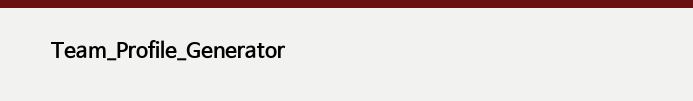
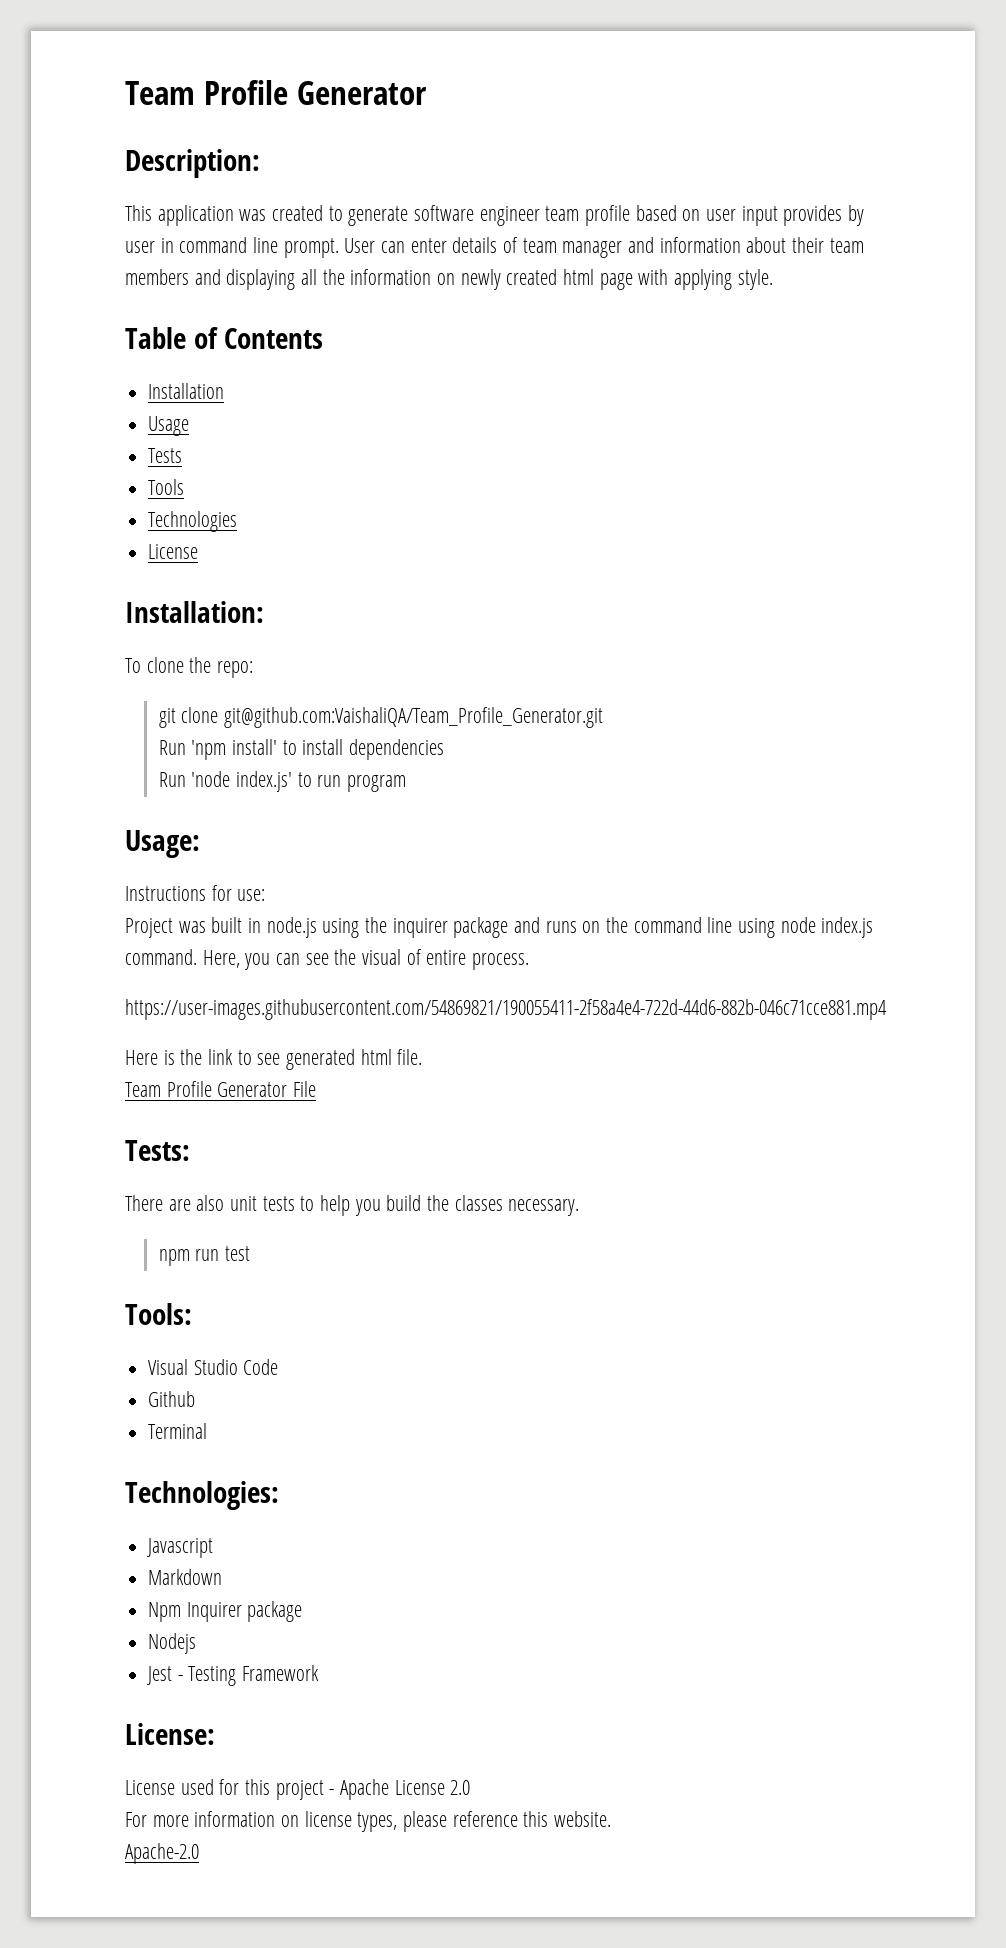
[51,40,285,61] Team_Profile_Generator -> [125,80,427,105] [125,149,260,178] [125,205,865,226] [125,237,864,258] [125,269,773,290] [125,327,324,349] [148,383,225,399] [148,416,190,436] [148,448,183,463] [148,479,185,495] [148,511,238,532] [148,544,199,559] [125,601,264,623] [125,657,253,678] [158,707,603,728] [158,739,444,760] [158,771,406,792] [125,830,200,858] [125,885,266,901] [125,917,874,938] [125,949,530,970] [125,999,887,1020] [125,1049,423,1070] [125,1081,316,1097] [125,1140,190,1161] [125,1195,580,1216] [158,1246,250,1266] [125,1303,192,1325] [148,1359,279,1375] [148,1391,196,1407] [148,1423,208,1439] [125,1481,279,1510] [147,1538,214,1558] [148,1569,223,1585] [148,1601,303,1622] [148,1633,197,1654] [147,1665,320,1686] [125,1723,215,1745] [125,1779,471,1800] [125,1811,612,1832] [125,1843,199,1864] Team Profile Generator // Description: // This application was created to generate software engineer team profile based on user input provides by user in command line prompt. User can enter details of team manager and information about their team members and displaying all the information on newly created html page with applying style. // Table of Contents // Installation // Usage // Tests // Tools // Technologies // License // Installation: // To clone the repo: // git clone git@github.com:VaishaliQA/Team_Profile_Generator.git // Run 'npm install' to install dependencies // Run 'node index.js' to run program // Usage: // Instructions for use: // Project was built in node.js using the inquirer package and runs on the command line using node index.js command. Here, you can see the visual of entire process. // https://user-images.githubusercontent.com/54869821/190055411-2f58a4e4-722d-44d6-882b-046c71cce881.mp4 // Here is the link to see generated html file. // Team Profile Generator File // Tests: // There are also unit tests to help you build the classes necessary. // npm run test // Tools: // Visual Studio Code // Github // Terminal // Technologies: // Javascript // Markdown // Npm Inquirer package // Nodejs // Jest - Testing Framework // License: // License used for this project - Apache License 2.0 // For more information on license types, please reference this website. // Apache-2.0

